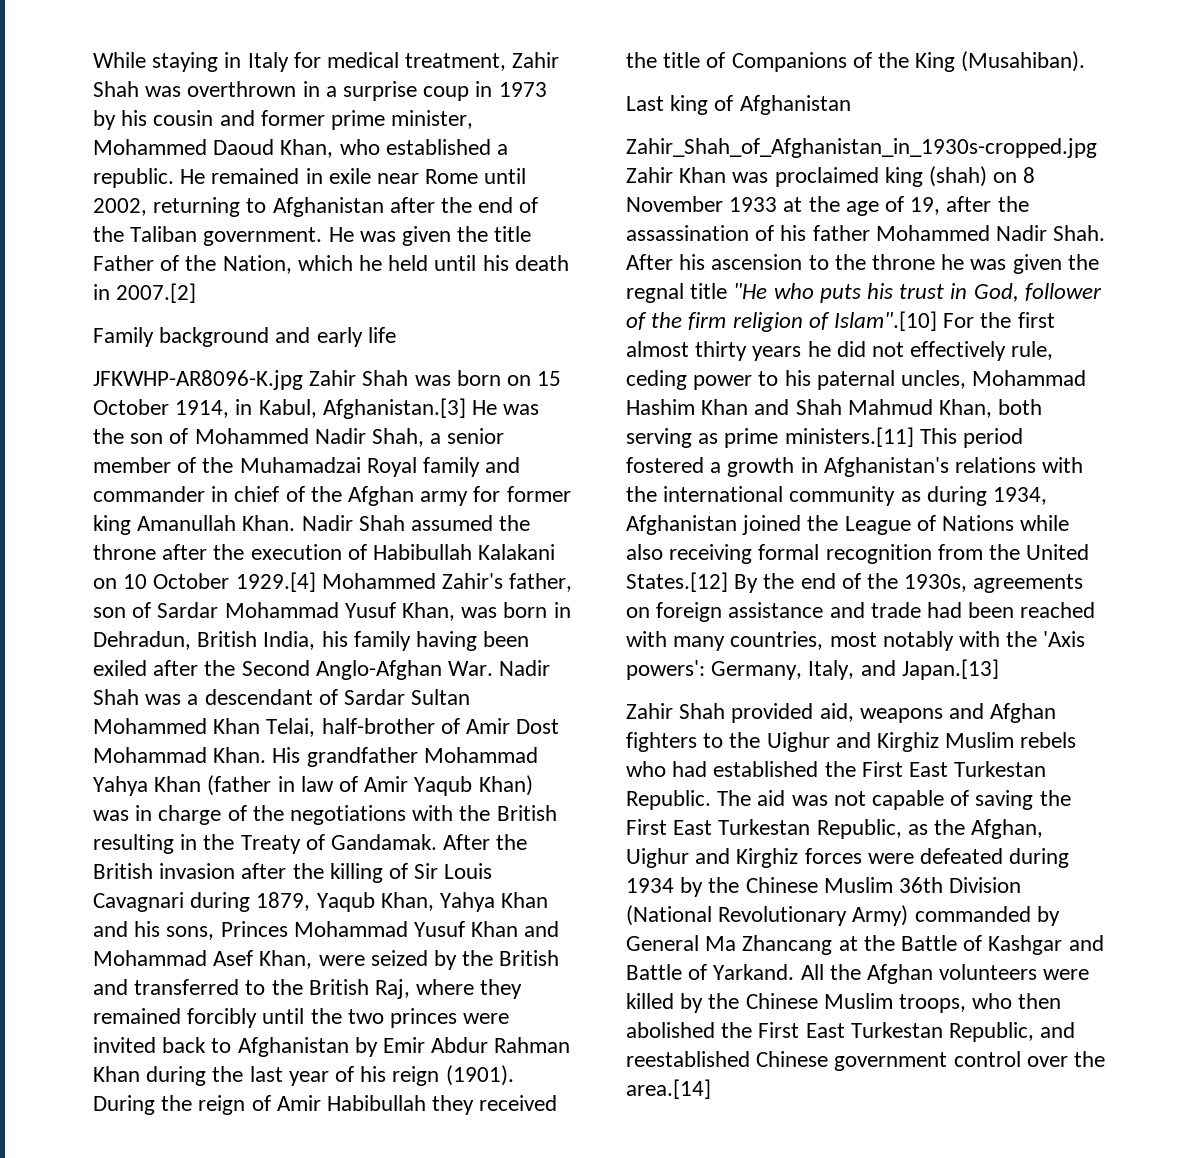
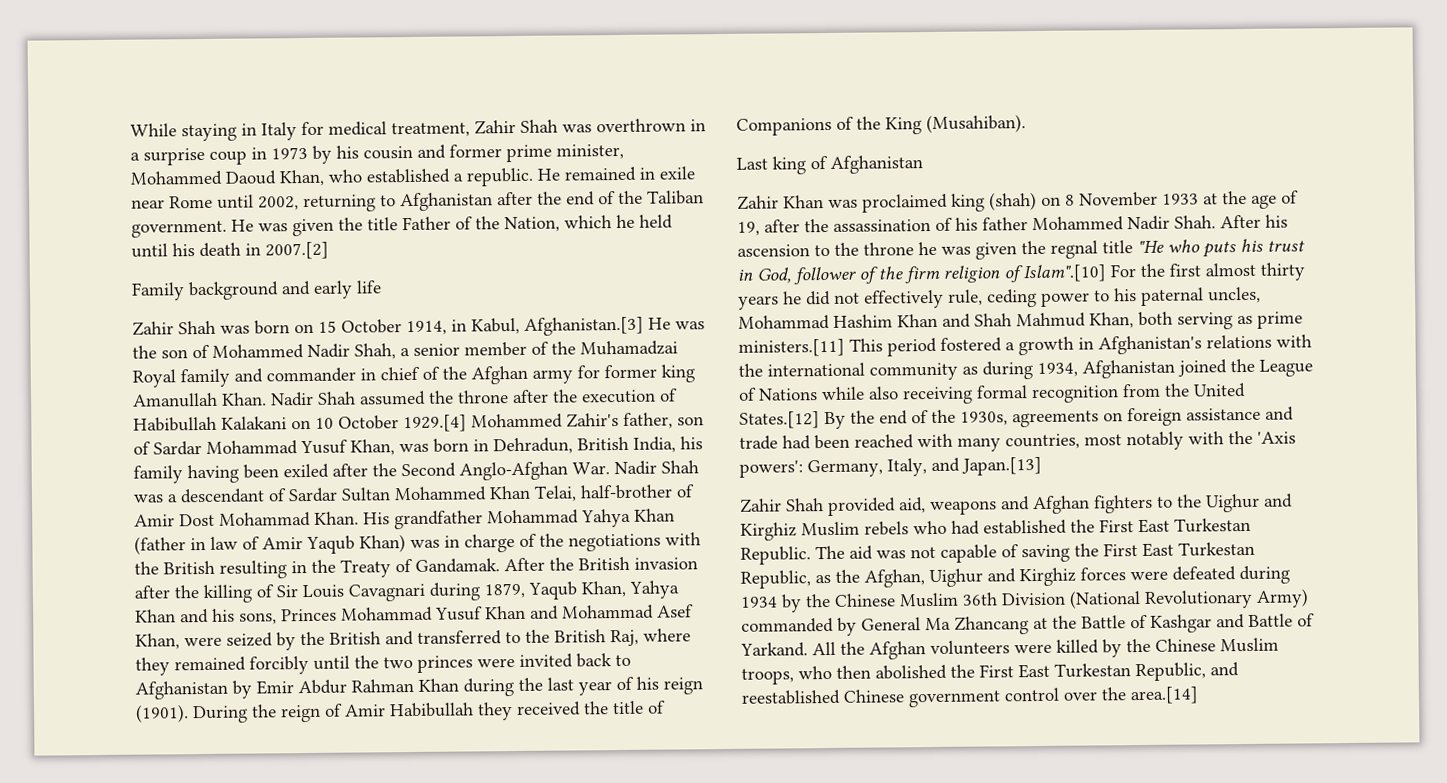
[93,370,303,390] JFKWHP-AR8096-K.jpg -> (382, 287) none
[626,138,1097,158] Zahir_Shah_of_Afghanistan_in_1930s-cropped.jpg -> (923, 164) none

